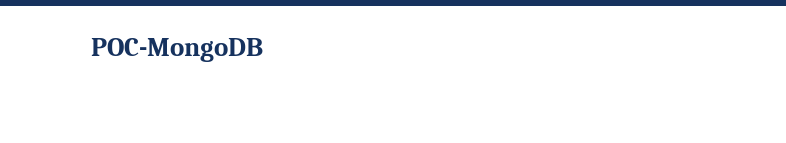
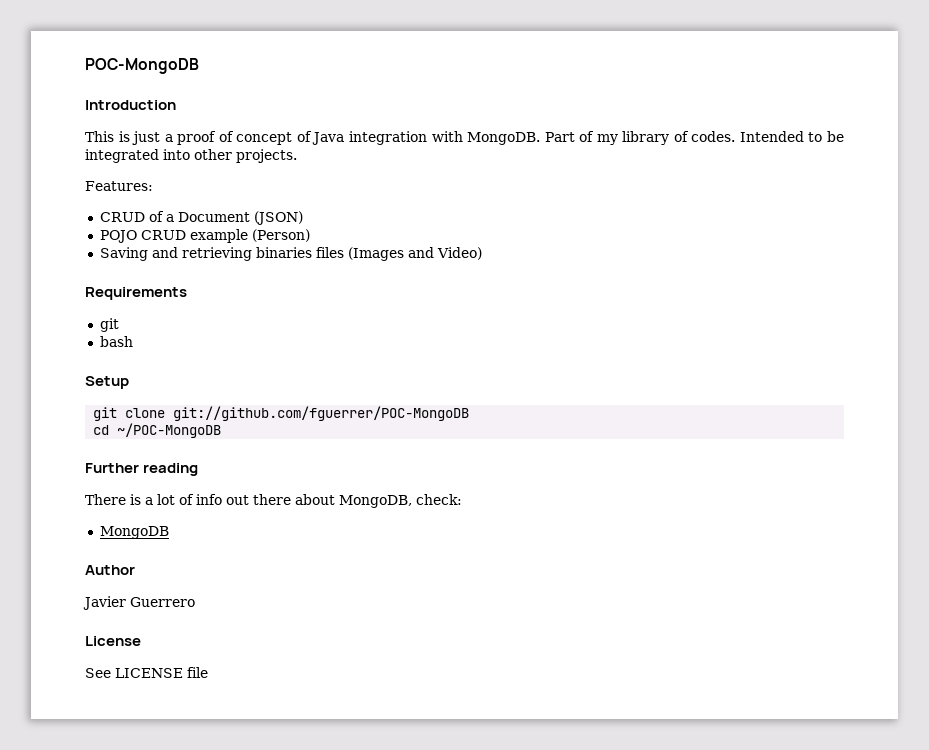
(263, 50) none -> [85,100,176,110] [85,131,844,145] [85,149,297,163] [85,181,153,191] [99,211,303,225] [99,229,310,243] [99,247,482,261] [85,287,187,300] [99,318,119,332] [99,336,133,347] [85,376,129,389] [93,406,470,421] [93,423,222,438] [85,463,199,476] [85,494,462,508] [99,526,169,539] [85,565,135,575] [83,596,195,610] [85,636,141,646] [85,667,208,678] // Introduction // This is just a proof of concept of Java integration with MongoDB. Part of my library of codes. Intended to be integrated into other projects. // Features: // CRUD of a Document (JSON) // POJO CRUD example (Person) // Saving and retrieving binaries files (Images and Video) // Requirements // git // bash // Setup // git clone git://github.com/fguerrer/POC-MongoDB // cd ~/POC-MongoDB // Further reading // There is a lot of info out there about MongoDB, check: // MongoDB // Author // Javier Guerrero // License // See LICENSE file

